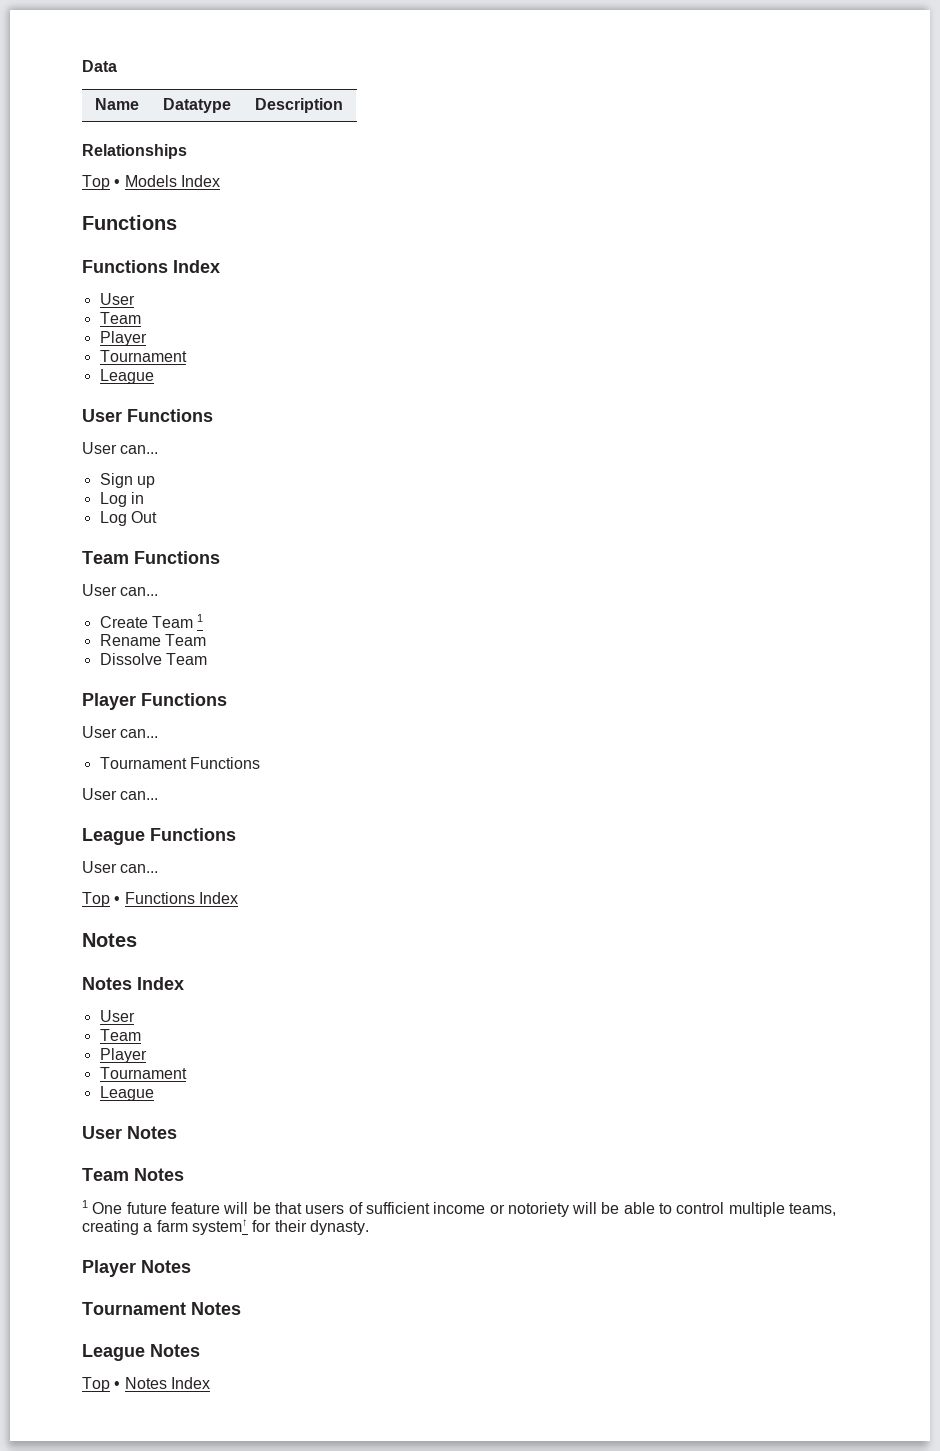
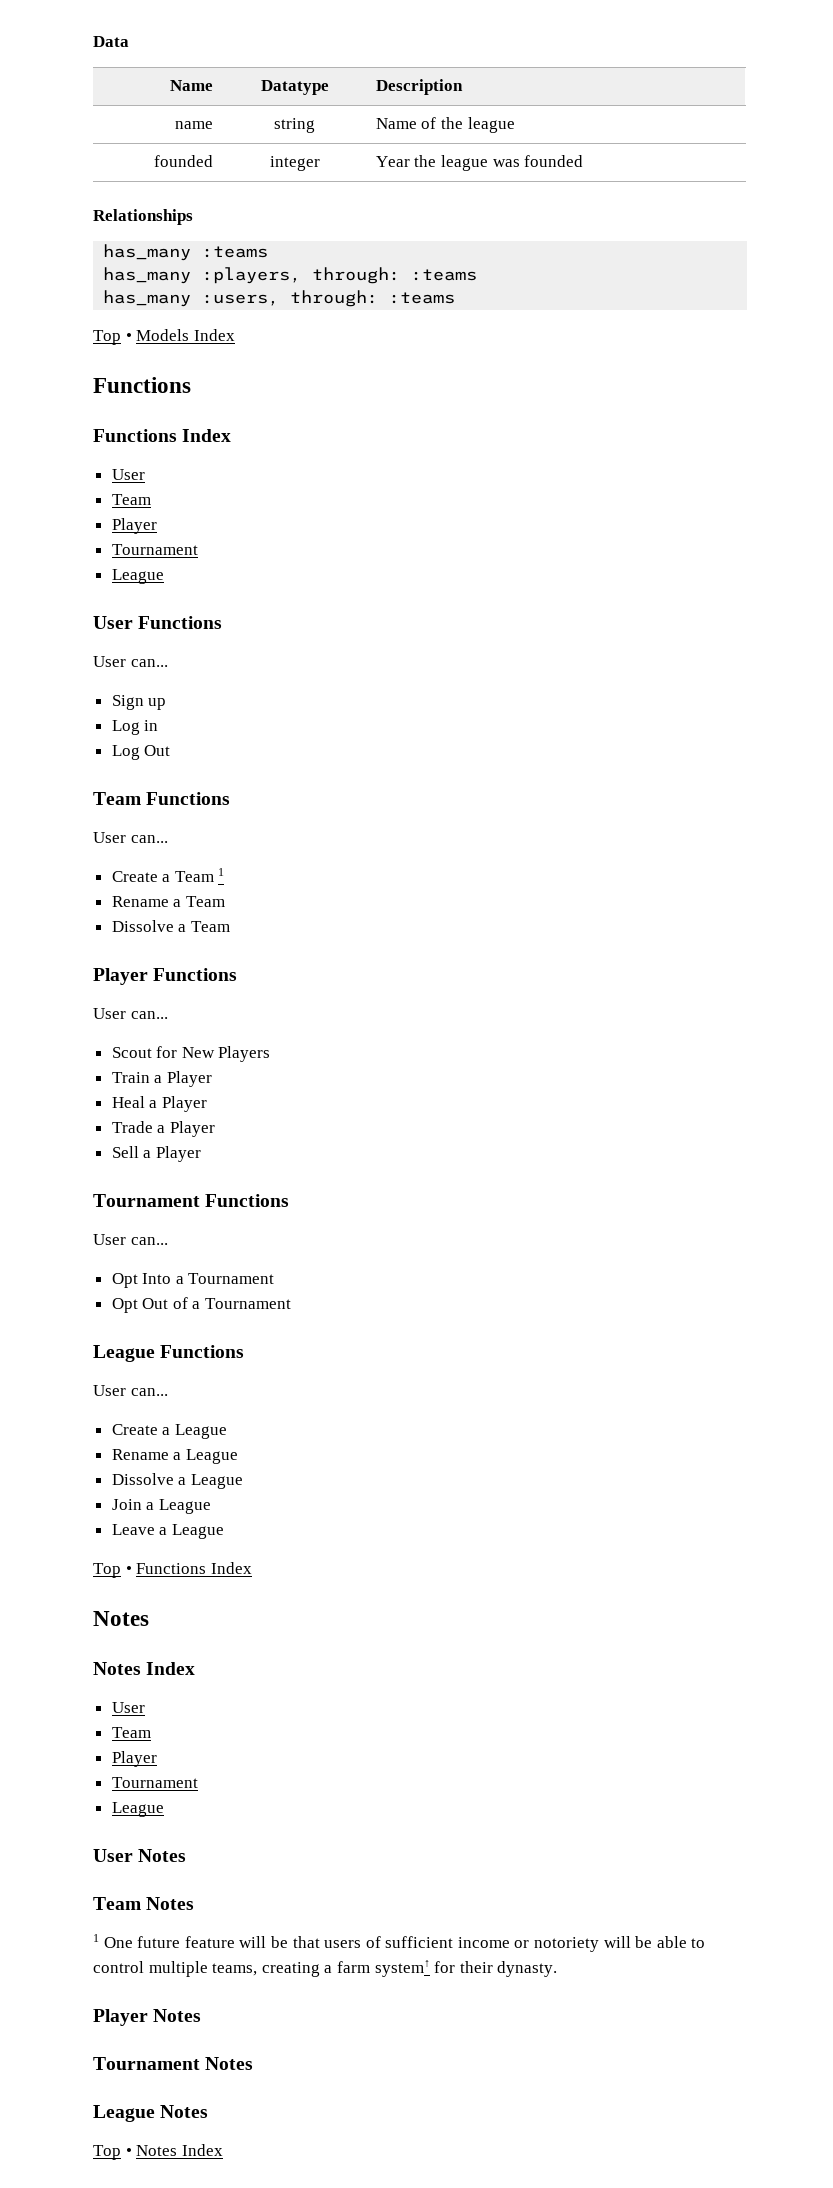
[82,144,187,159] // Relationships -> [175,121,214,129] [274,118,315,133] [375,117,515,133] [154,155,214,167] [269,156,320,171] [375,155,584,171] [93,209,193,225] [103,244,269,261] [103,267,478,284] [103,290,456,307] // name | string | Name of the league // founded | integer | Year the league was founded // Relationships // has_many :teams // has_many :players, through: :teams // has_many :users, through: :teams
(148, 622) none -> [162,874,171,882] a
(161, 640) none -> [173,899,182,907] a
(162, 659) none -> [178,924,187,932] a
[99,757,260,769] [82,788,159,800] [82,828,236,845] [82,861,159,873] Tournament Functions // User can... // League Functions // User can... -> [111,1046,271,1062] [111,1071,212,1087] [111,1096,207,1112] [111,1121,215,1137] [111,1146,201,1162] [93,1194,290,1207] [93,1234,168,1245] [111,1273,275,1288] [111,1297,292,1313] [93,1345,245,1362] [93,1385,168,1396] [111,1424,227,1439] [111,1449,238,1464] [111,1473,243,1489] [111,1499,211,1514] [111,1524,224,1539] Scout for New Players // Train a Player // Heal a Player // Trade a Player // Sell a Player // Tournament Functions // User can... // Opt Into a Tournament // Opt Out of a Tournament // League Functions // User can... // Create a League // Rename a League // Dissolve a League // Join a League // Leave a League

